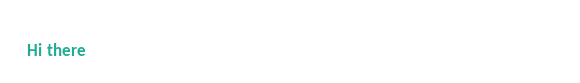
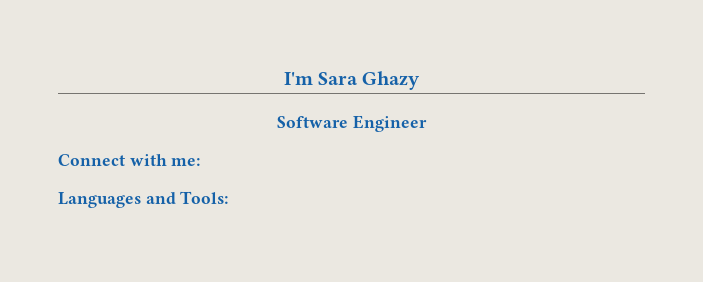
[27,43,86,56] Hi there -> [283,71,421,90] [277,115,427,132] [58,154,201,166] [58,191,229,208] I'm Sara Ghazy // Software Engineer // Connect with me: // Languages and Tools:

